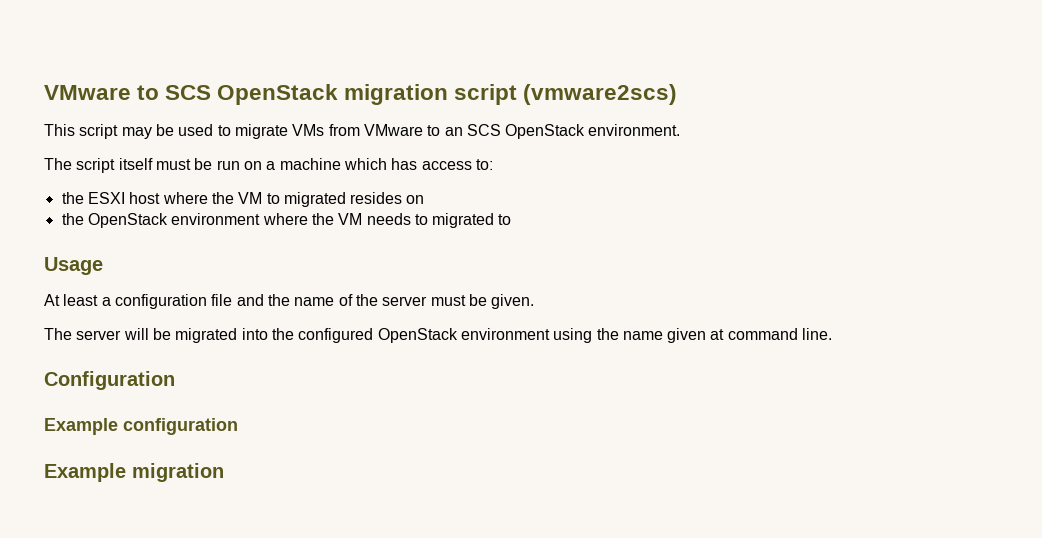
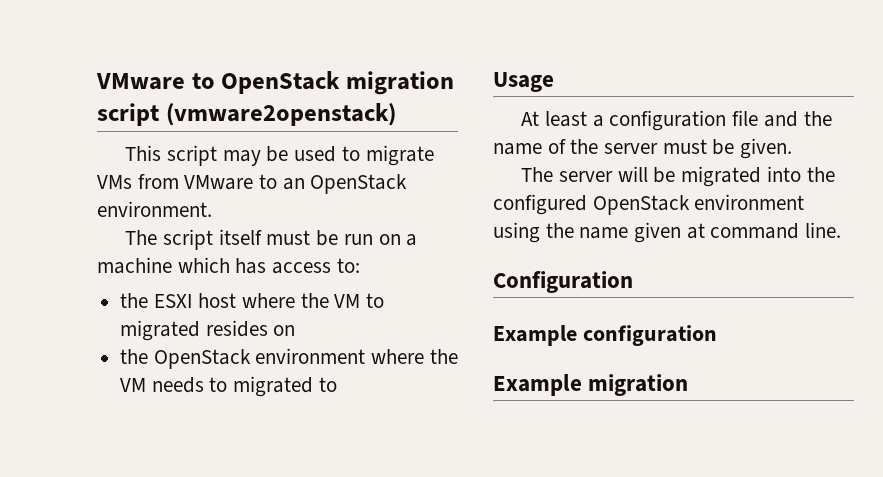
[44,85,212,100] VMware to SCS -> [96,73,215,90] VMware to
[523,84,678,105] (vmware2scs) -> [165,103,396,126] (vmware2openstack)
[466,124,501,136] SCS -> (305, 184) none

